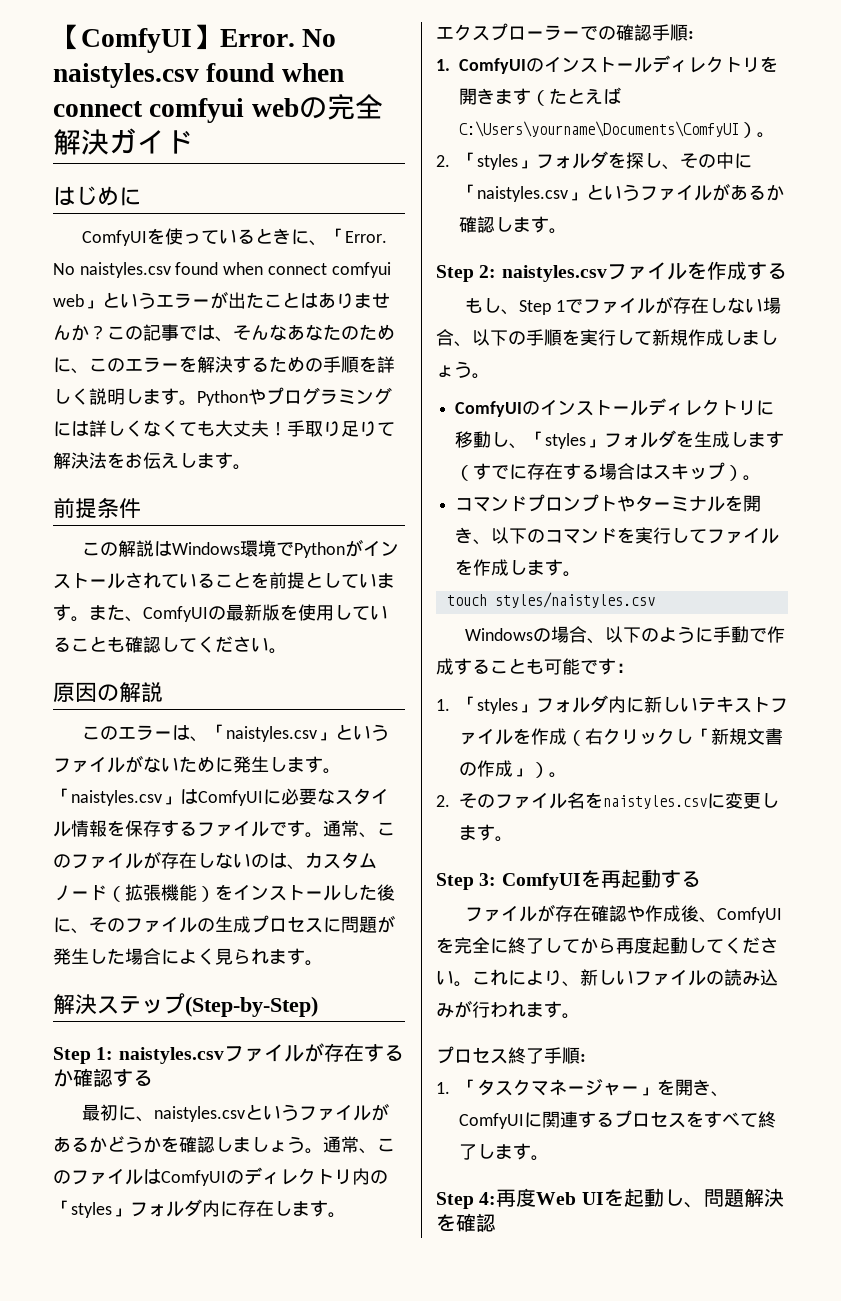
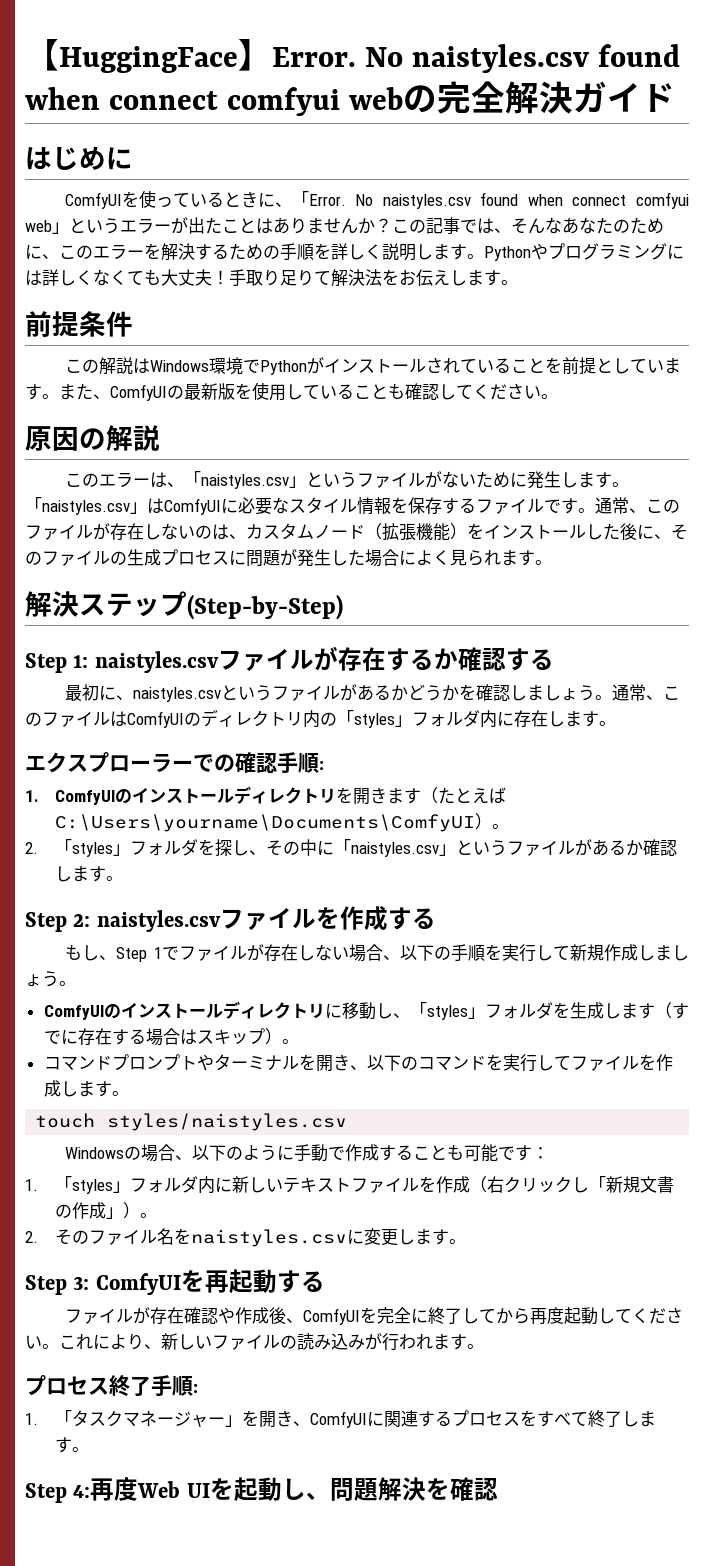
[81,28,192,53] ComfyUI -> [59,46,238,73] HuggingFace

